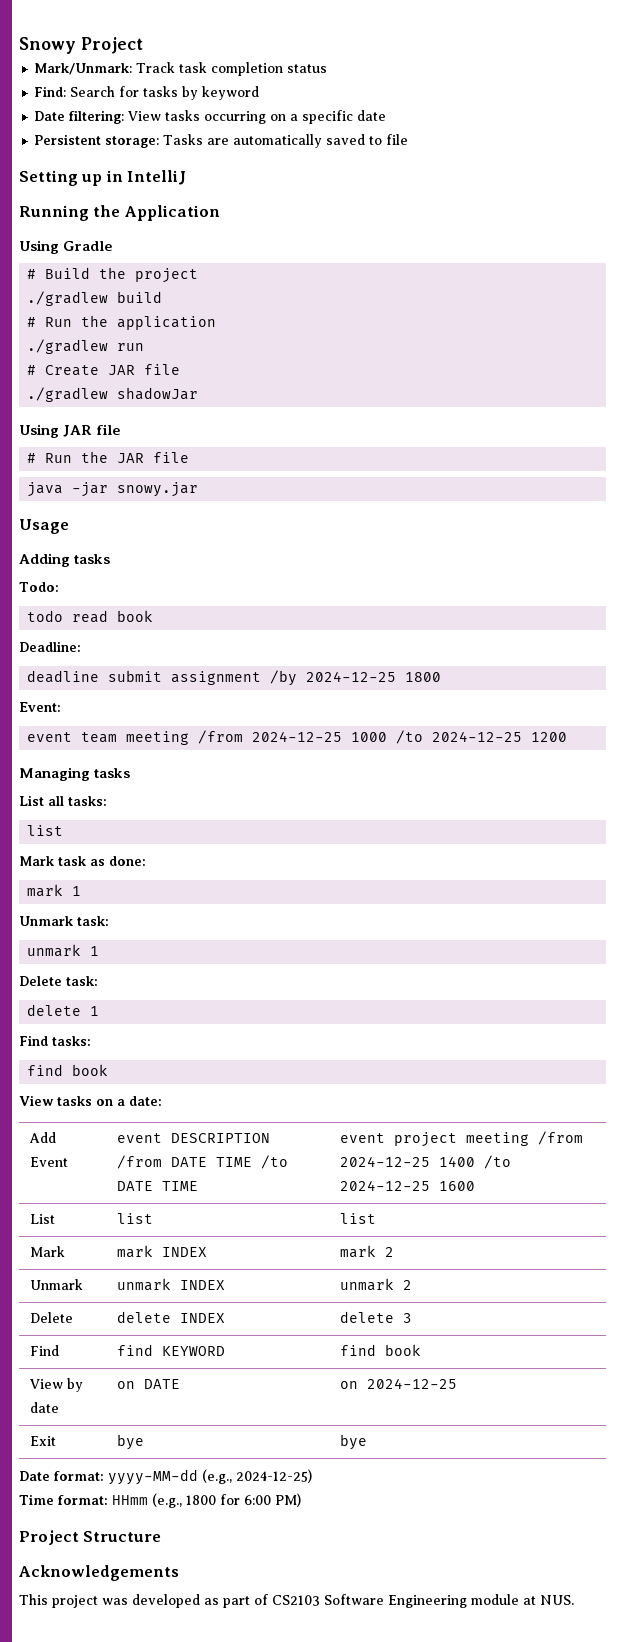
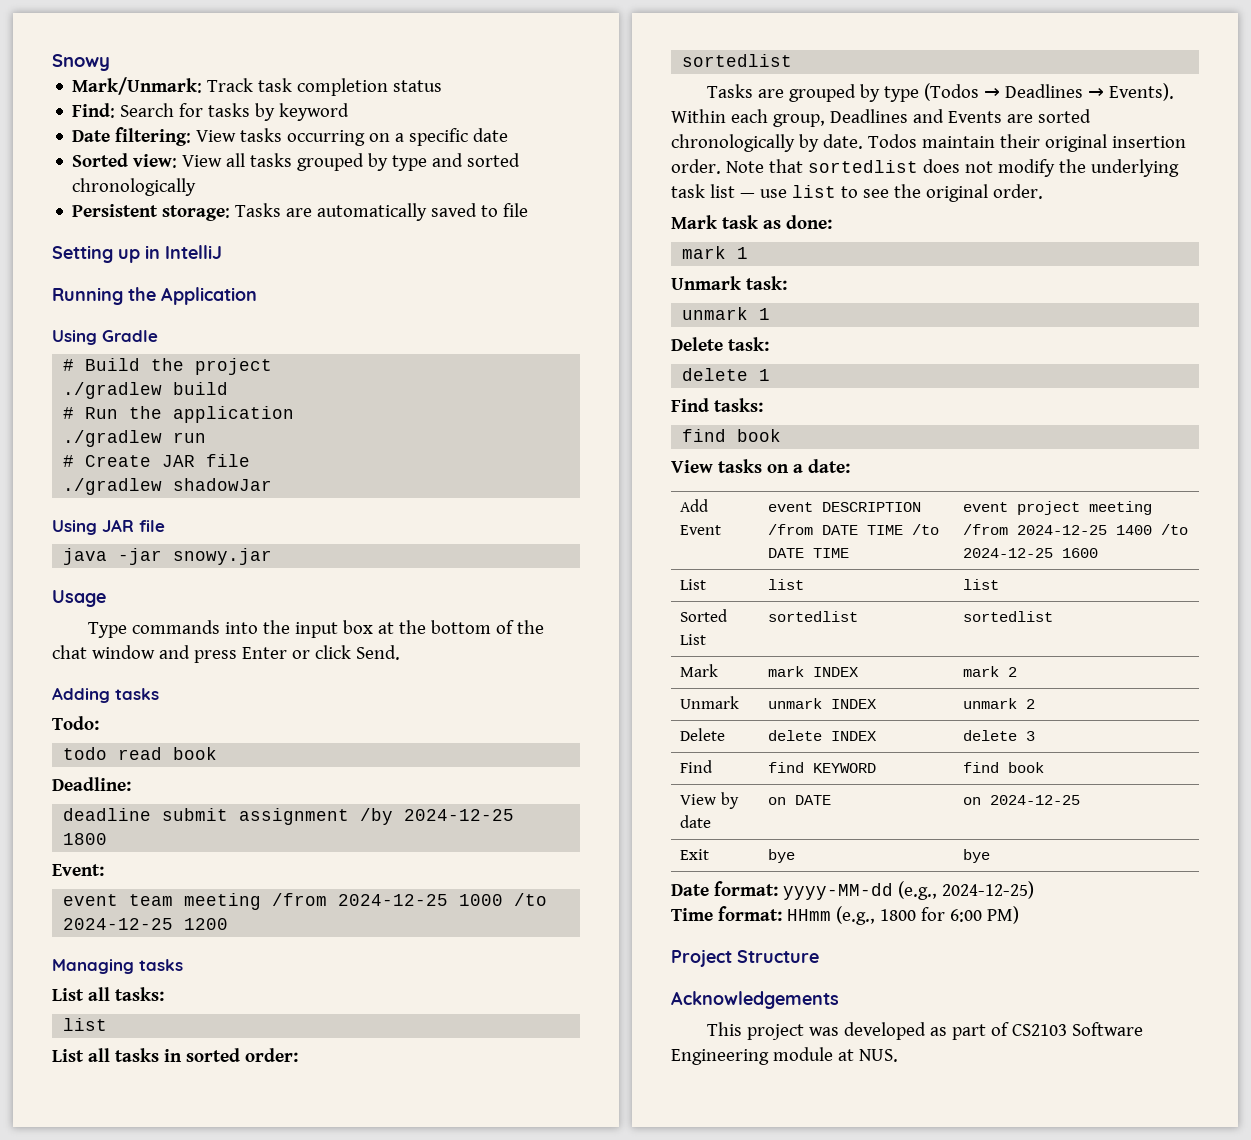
[80,37,143,54] Project -> (110, 62) none
(387, 115) none -> [72,153,521,171] [72,178,197,196] // Sorted view: View all tasks grouped by type and sorted chronologically
[27,451,190,463] // # Run the JAR file -> (165, 526) none
(69, 526) none -> [87,620,544,638] [52,645,400,663] // Type commands into the input box at the bottom of the chat window and press Enter or click Send.
(64, 830) none -> [52,1048,298,1062] [682,54,793,67] [706,83,1174,102] [671,109,1091,127] [671,134,1186,152] [671,159,1179,177] [671,184,1043,202] // List all tasks in sorted order: // sortedlist // Tasks are grouped by type (Todos → Deadlines → Events). Within each group, Deadlines and Events are sorted chronologically by date. Todos maintain their original insertion order. Note that sortedlist does not modify the underlying task list — use list to see the original order.
(376, 1218) none -> [680,609,728,622] [680,634,707,645] [768,611,859,622] [963,611,1054,622] // Sorted List | sortedlist | sortedlist

